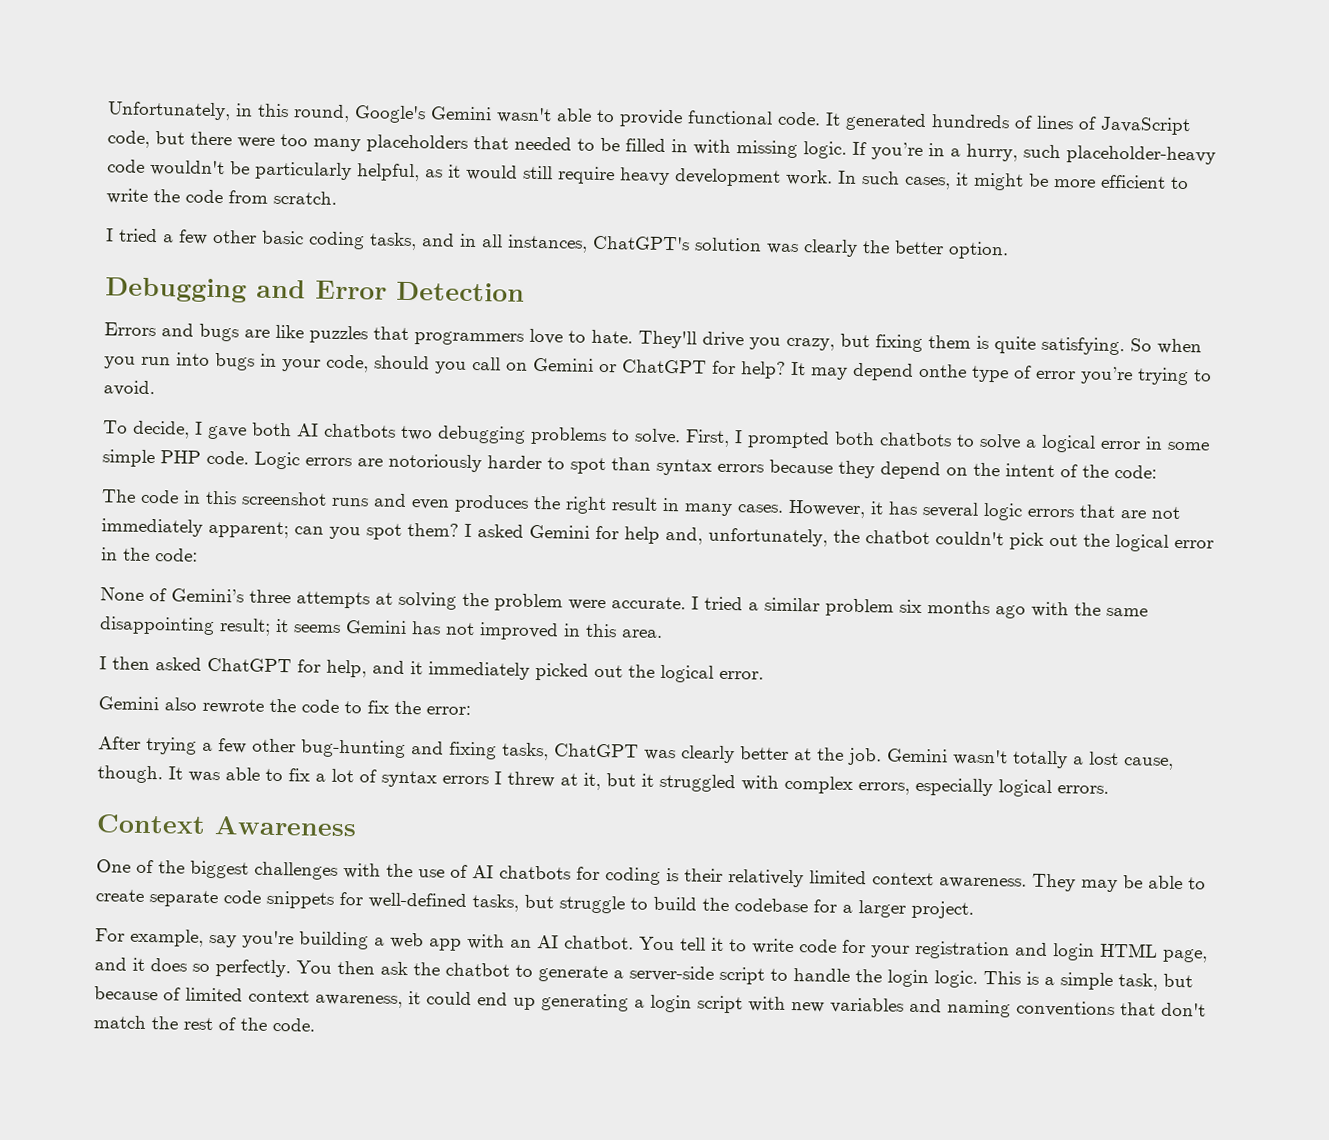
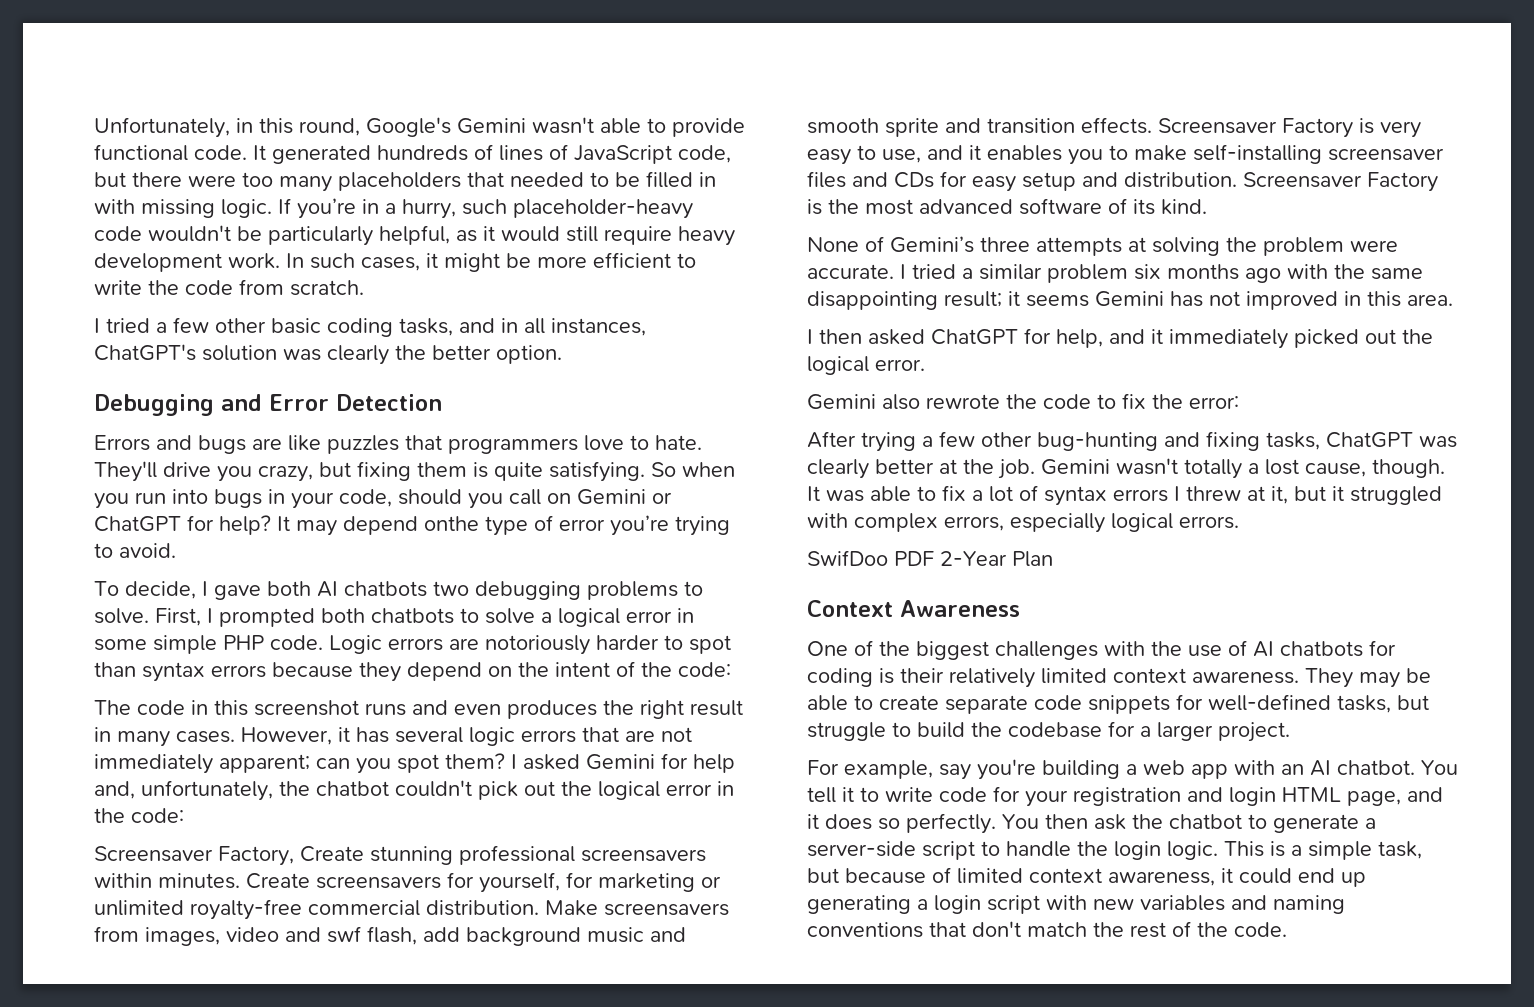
(198, 555) none -> [94,845,706,866] [94,872,721,893] [94,899,729,920] [94,926,686,946] [807,117,1421,138] [807,144,1444,165] [807,171,1438,192] [807,198,1207,215] // Screensaver Factory, Create stunning professional screensavers within minutes. Create screensavers for yourself, for marketing or unlimited royalty-free commercial distribution. Make screensavers from images, video and swf flash, add background music and smooth sprite and transition effects. Screensaver Factory is very easy to use, and it enables you to make self-installing screensaver files and CDs for easy setup and distribution. Screensaver Factory is the most advanced software of its kind.
(1109, 789) none -> [807,550,1053,567] // SwifDoo PDF 2-Year Plan

